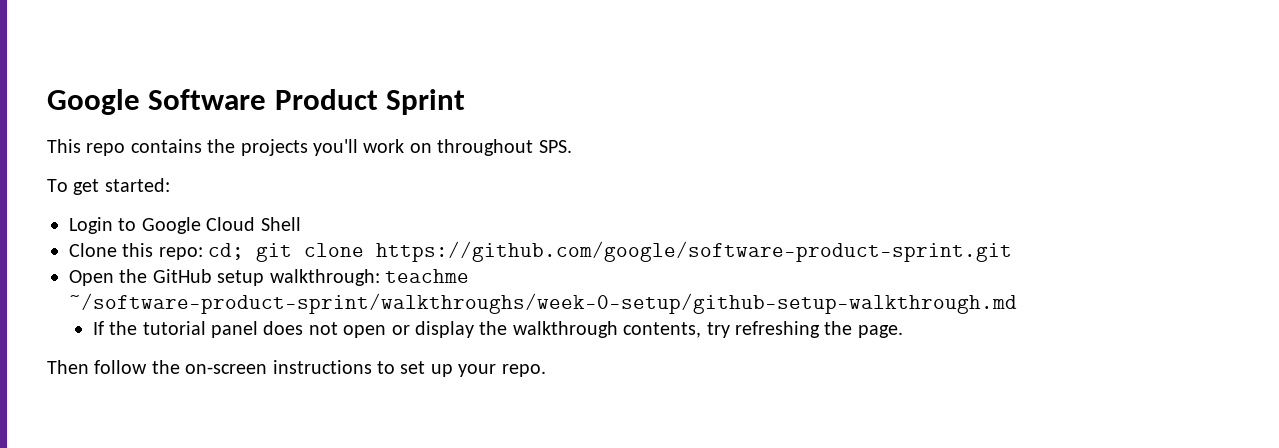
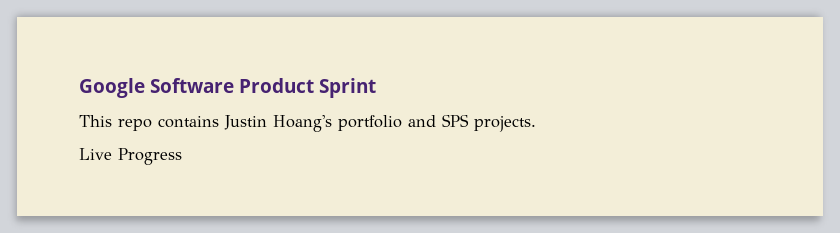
[207,139,572,156] [47,178,170,195] [69,217,301,234] [69,241,1013,262] [69,269,469,286] [69,293,1017,314] [92,321,903,338] [47,360,546,377] the projects you'll work on throughout SPS. // To get started: // Login to Google Cloud Shell // Clone this repo: cd; git clone https://github.com/google/software-product-sprint.git // Open the GitHub setup walkthrough: teachme ~/software-product-sprint/walkthroughs/week-0-setup/github-setup-walkthrough.md // If the tutorial panel does not open or display the walkthrough contents, try refreshing the page. // Then follow the on-screen instructions to set up your repo. -> [224,114,536,132] [79,148,182,165] Justin Hoang's portfolio and SPS projects. // Live Progress

